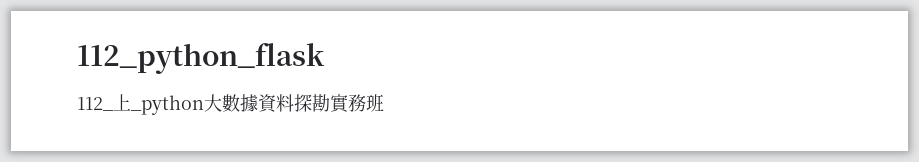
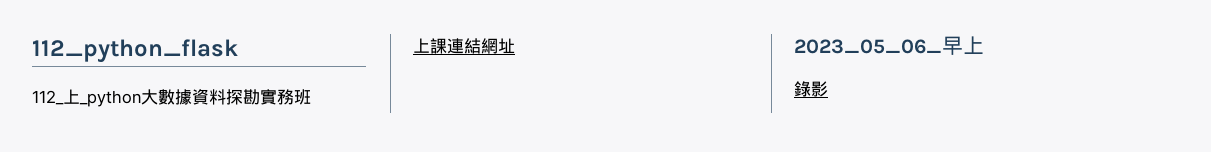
(384, 103) none -> [413,38,515,54] [794,36,984,55] [794,81,828,97] // 上課連結網址 // 2023_05_06_早上 // 錄影

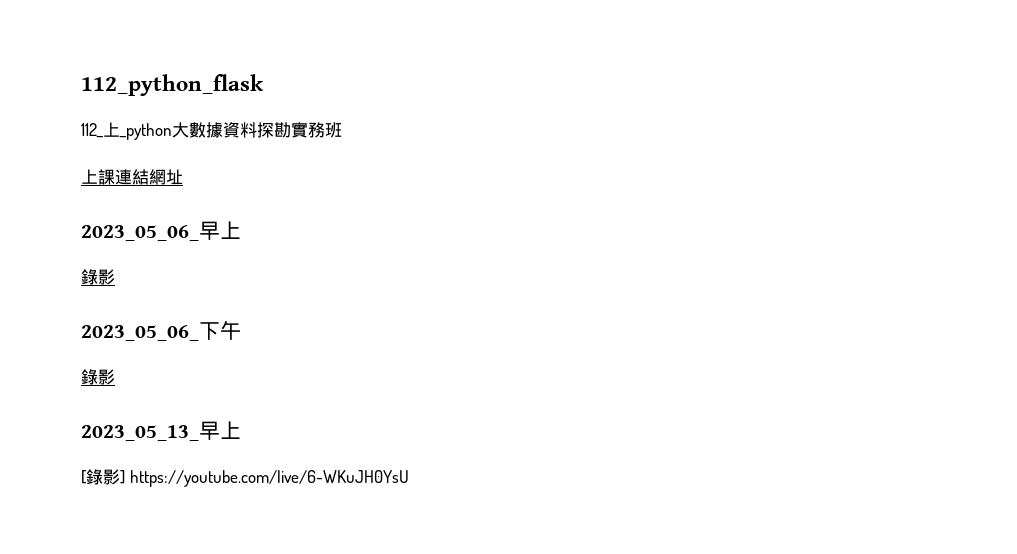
(828, 89) none -> [81,321,241,341] [81,369,115,385] [81,421,241,441] [81,469,409,487] // 2023_05_06_下午 // 錄影 // 2023_05_13_早上 // [錄影] https://youtube.com/live/6-WKuJH0YsU

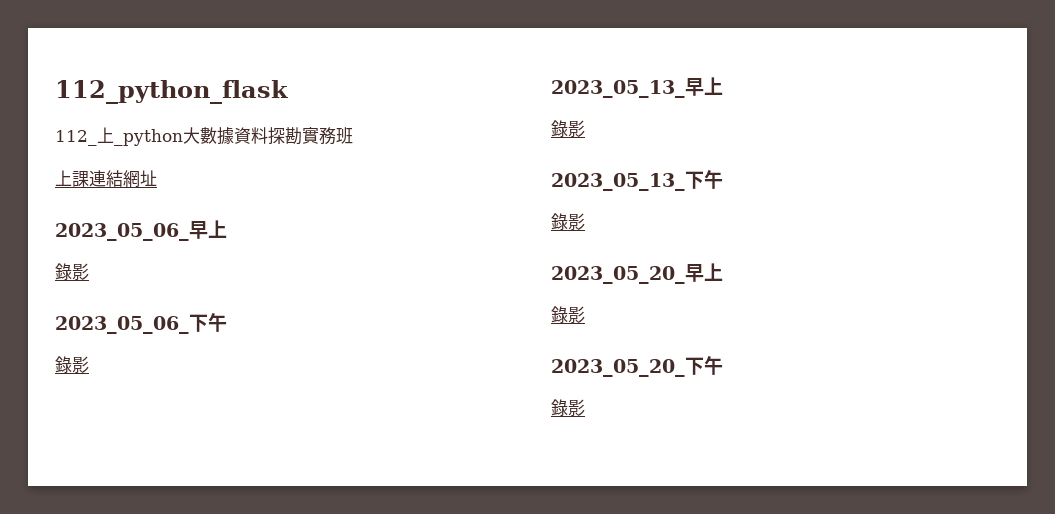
[81,469,409,487] [錄影] https://youtube.com/live/6-WKuJH0YsU -> [551,120,585,137] [551,170,723,191] [551,213,585,230] [551,263,723,284] [551,306,585,323] [551,356,723,377] [551,399,585,416] 錄影 // 2023_05_13_下午 // 錄影 // 2023_05_20_早上 // 錄影 // 2023_05_20_下午 // 錄影

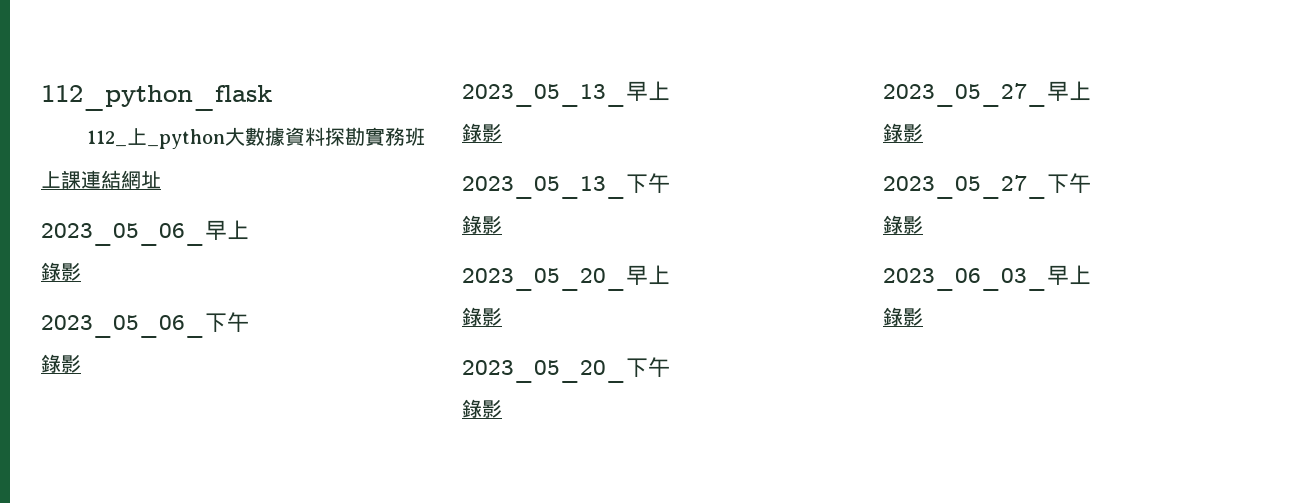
(585, 407) none -> [883,81,1091,107] [883,123,923,142] [883,173,1091,199] [883,215,923,234] [883,265,1091,291] [883,307,923,326] // 2023_05_27_早上 // 錄影 // 2023_05_27_下午 // 錄影 // 2023_06_03_早上 // 錄影

